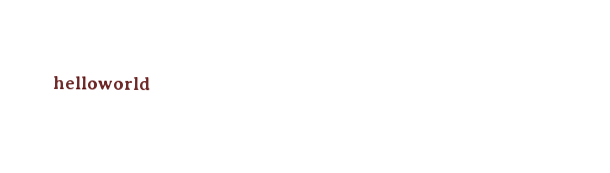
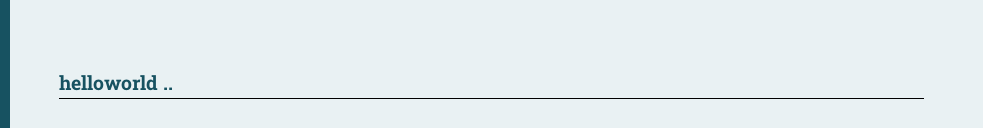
(151, 83) none -> [163,87,174,90] ..

